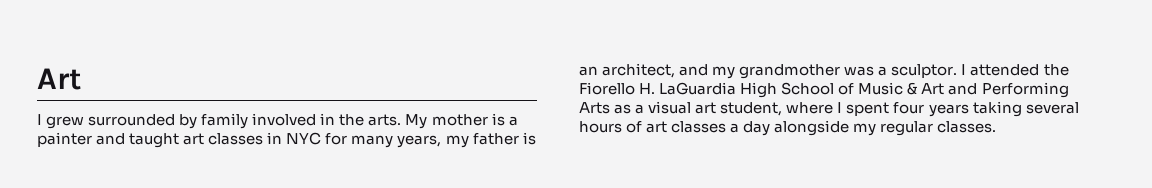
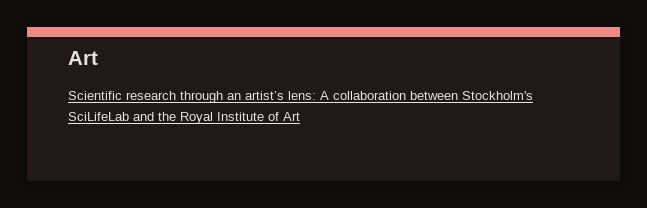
[37,113,518,129] [37,132,536,148] [579,63,1069,79] [579,82,1069,98] [579,101,1079,117] [579,120,997,136] I grew surrounded by family involved in the arts. My mother is a painter and taught art classes in NYC for many years, my father is an architect, and my grandmother was a sculptor. I attended the Fiorello H. LaGuardia High School of Music & Art and Performing Arts as a visual art student, where I spent four years taking several hours of art classes a day alongside my regular classes. -> [68,91,533,103] [68,112,300,124] Scientific research through an artist’s lens: A collaboration between Stockholm's SciLifeLab and the Royal Institute of Art

